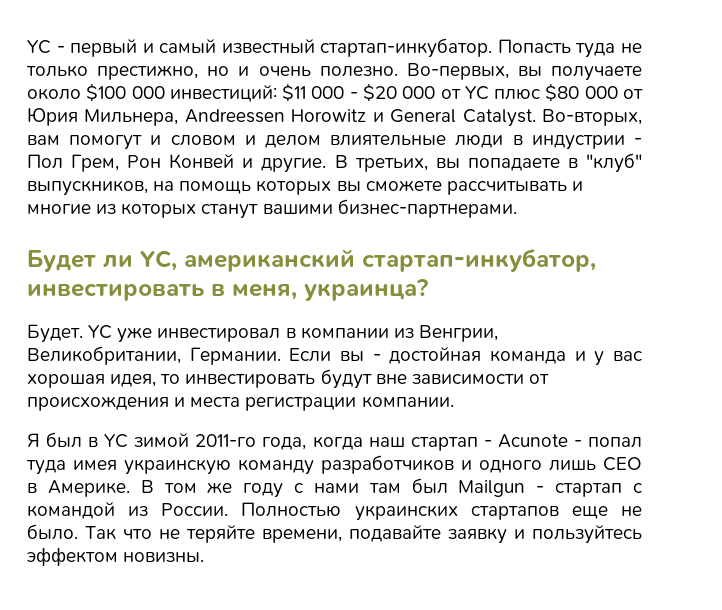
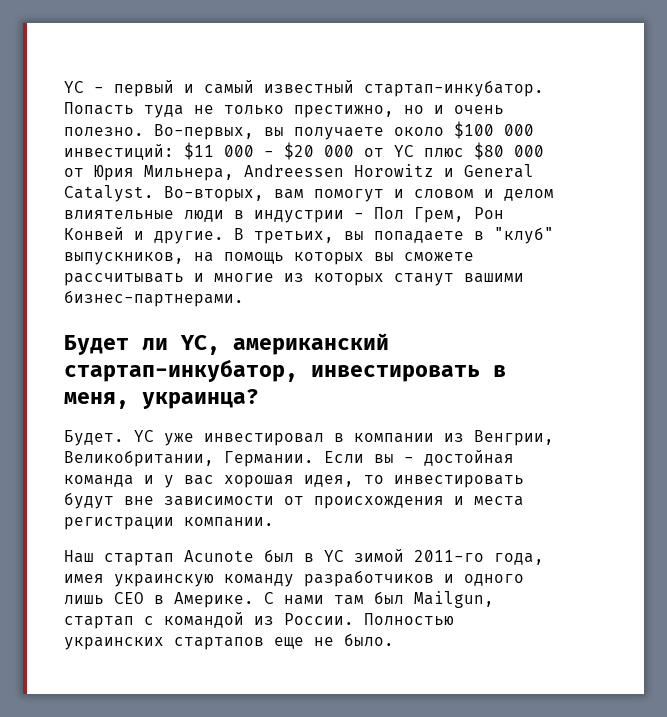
[27,433,40,448] Я -> [64,550,254,566] Наш стартап Acunote
[312,434,643,451] [26,460,66,475] когда наш стартап - Acunote - попал туда -> (544, 559) none
[140,480,305,498] В том же году с -> [264,592,274,604] С
[458,480,545,497] Mailgun - -> [414,591,494,608] Mailgun,
[85,525,642,544] [27,547,205,566] Так что не теряйте времени, подавайте заявку и пользуйтесь эффектом новизны. -> (394, 640) none

